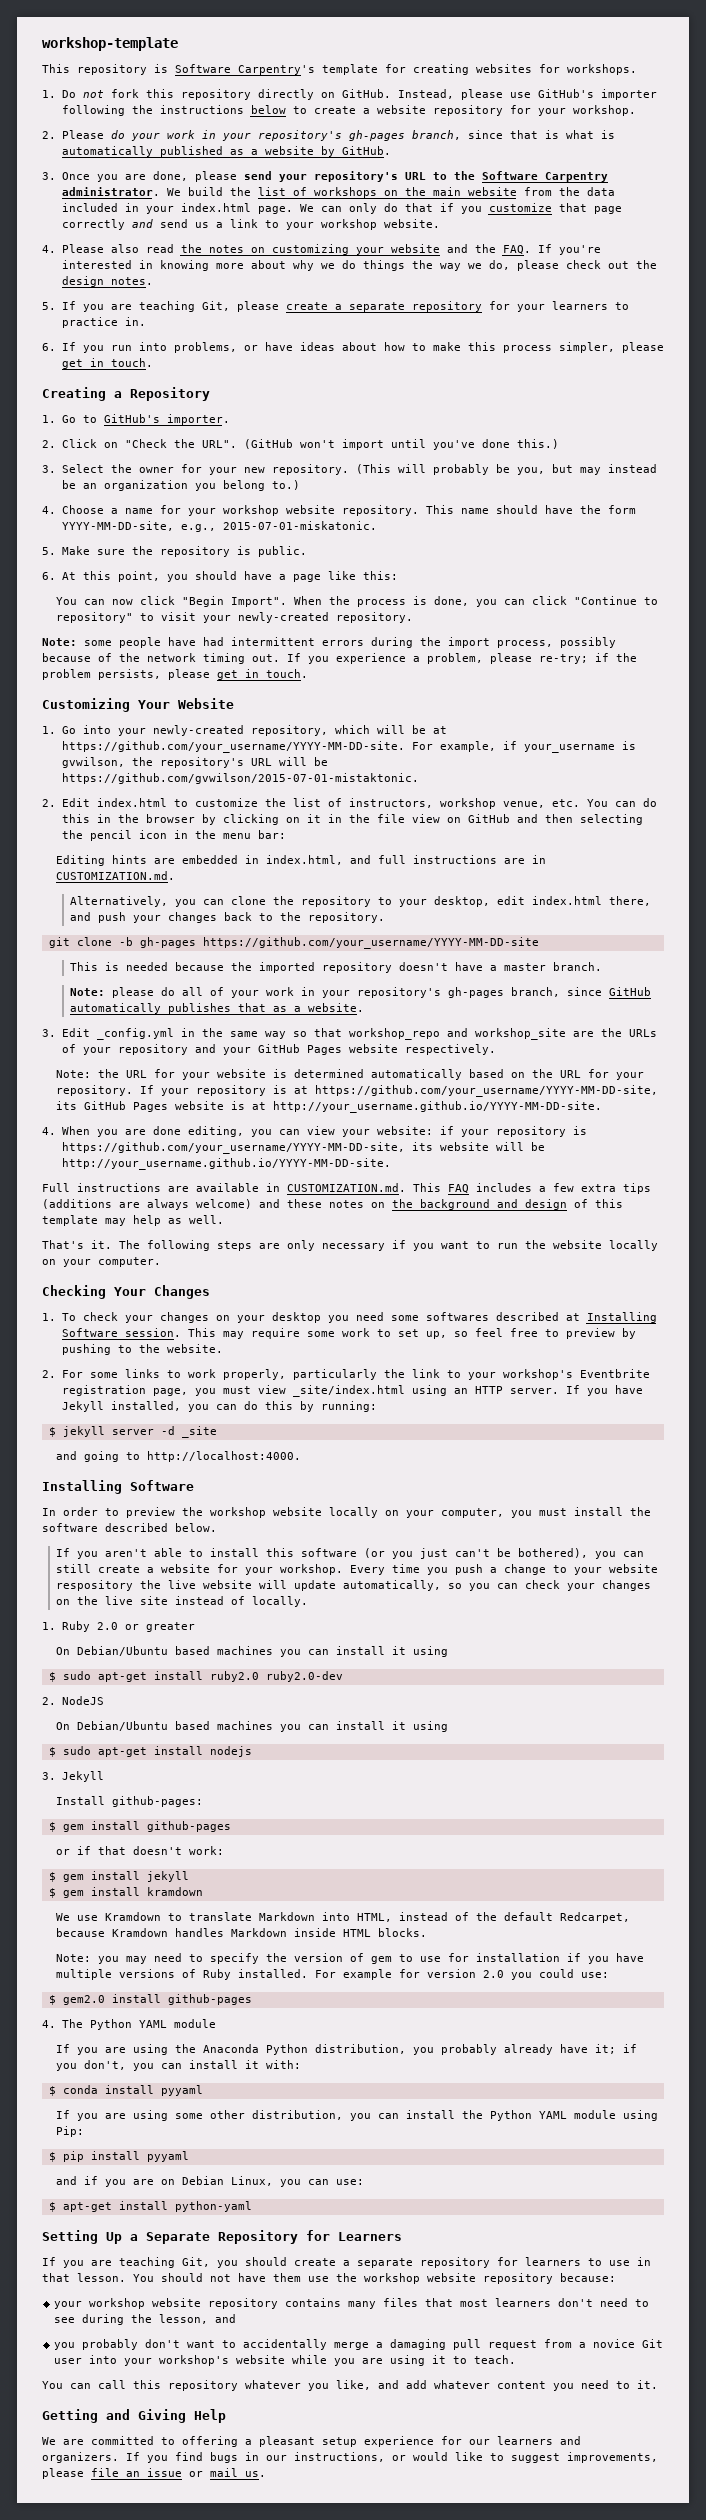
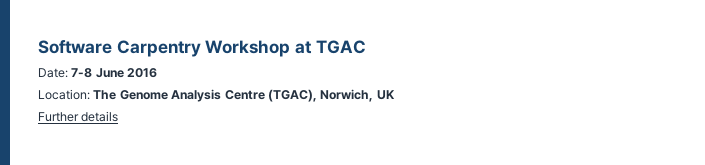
[42,37,178,51] [42,64,637,75] [42,89,657,100] [61,105,636,116] [42,130,615,141] [61,146,391,157] [42,171,608,182] [61,187,615,198] [61,203,622,214] [61,219,440,230] [42,244,601,255] [61,260,657,271] [61,276,153,287] [42,301,629,312] [61,317,146,328] [42,342,664,353] [61,358,153,369] [42,387,210,401] [42,414,230,425] [42,439,559,450] [42,464,657,475] [61,480,300,491] [42,505,636,516] [61,521,377,532] [42,546,307,557] [42,571,398,582] [55,596,658,607] [55,612,413,623] [42,637,616,648] [42,653,637,664] [42,669,308,680] [42,698,234,712] [42,725,447,736] [61,741,636,753] [61,757,328,768] [61,773,419,784] [42,798,657,809] [61,814,643,825] [61,830,286,841] [55,855,546,866] [55,871,175,880] [69,896,651,907] [69,912,385,923] [48,937,539,949] [69,962,602,973] [69,987,651,998] [69,1003,364,1014] [42,1028,657,1040] [61,1044,496,1055] [55,1069,644,1080] [55,1085,658,1097] [55,1101,602,1113] [42,1126,587,1137] [61,1142,545,1154] [61,1158,391,1170] [42,1183,651,1194] [42,1199,623,1210] [42,1215,224,1226] [42,1240,658,1251] [42,1257,161,1267] [42,1285,210,1299] [42,1312,657,1323] [61,1328,636,1339] [61,1344,223,1355] [42,1369,650,1380] [61,1385,643,1397] [61,1401,377,1412] [48,1426,217,1438] [55,1451,301,1462] [42,1480,194,1494] [42,1507,651,1518] [42,1523,217,1532] [55,1548,644,1559] [55,1564,658,1575] [55,1580,651,1591] [55,1596,308,1607] [42,1621,195,1632] [55,1646,448,1657] [48,1671,343,1682] [42,1696,104,1705] [55,1721,448,1732] [48,1746,252,1757] [42,1771,104,1782] [55,1796,203,1807] [48,1821,231,1832] [55,1846,224,1855] [48,1871,189,1882] [48,1887,203,1898] [55,1912,630,1923] [55,1928,427,1937] [55,1953,644,1964] [55,1969,609,1980] [48,1994,252,2005] [42,2019,216,2030] [55,2044,637,2055] [55,2060,301,2071] [48,2085,203,2096] [55,2110,658,2121] [55,2126,84,2137] [48,2151,189,2162] [55,2176,364,2187] [48,2201,252,2212] [42,2230,402,2244] [42,2257,651,2268] [42,2273,616,2284] [54,2298,650,2309] [54,2314,237,2325] [54,2339,664,2350] [54,2355,517,2366] [42,2380,658,2391] [42,2409,226,2423] [42,2436,581,2447] [42,2452,658,2463] [42,2468,266,2479] workshop-template // This repository is Software Carpentry's template for creating websites for workshops. // 1. Do not fork this repository directly on GitHub. Instead, please use GitHub's importer following the instructions below to create a website repository for your workshop. // 2. Please do your work in your repository's gh-pages branch, since that is what is automatically published as a website by GitHub. // 3. Once you are done, please send your repository's URL to the Software Carpentry administrator. We build the list of workshops on the main website from the data included in your index.html page. We can only do that if you customize that page correctly and send us a link to your workshop website. // 4. Please also read the notes on customizing your website and the FAQ. If you're interested in knowing more about why we do things the way we do, please check out the design notes. // 5. If you are teaching Git, please create a separate repository for your learners to practice in. // 6. If you run into problems, or have ideas about how to make this process simpler, please get in touch. // Creating a Repository // 1. Go to GitHub's importer. // 2. Click on "Check the URL". (GitHub won't import until you've done this.) // 3. Select the owner for your new repository. (This will probably be you, but may instead be an organization you belong to.) // 4. Choose a name for your workshop website repository. This name should have the form YYYY-MM-DD-site, e.g., 2015-07-01-miskatonic. // 5. Make sure the repository is public. // 6. At this point, you should have a page like this: // You can now click "Begin Import". When the process is done, you can click "Continue to repository" to visit your newly-created repository. // Note: some people have had intermittent errors during the import process, possibly because of the network timing out. If you experience a problem, please re-try; if the problem persists, please get in touch. // Customizing Your Website // 1. Go into your newly-created repository, which will be at https://github.com/your_username/YYYY-MM-DD-site. For example, if your_username is gvwilson, the repository's URL will be https://github.com/gvwilson/2015-07-01-mistaktonic. // 2. Edit index.html to customize the list of instructors, workshop venue, etc. You can do this in the browser by clicking on it in the file view on GitHub and then selecting the pencil icon in the menu bar: // Editing hints are embedded in index.html, and full instructions are in CUSTOMIZATION.md. // Alternatively, you can clone the repository to your desktop, edit index.html there, and push your changes back to the repository. // git clone -b gh-pages https://github.com/your_username/YYYY-MM-DD-site // This is needed because the imported repository doesn't have a master branch. // Note: please do all of your work in your repository's gh-pages branch, since GitHub automatically publishes that as a website. // 3. Edit _config.yml in the same way so that workshop_repo and workshop_site are the URLs of your repository and your GitHub Pages website respectively. // Note: the URL for your website is determined automatically based on the URL for your repository. If your repository is at https://github.com/your_username/YYYY-MM-DD-site, its GitHub Pages website is at http://your_username.github.io/YYYY-MM-DD-site. // 4. When you are done editing, you can view your website: if your repository is https://github.com/your_username/YYYY-MM-DD-site, its website will be http://your_username.github.io/YYYY-MM-DD-site. // Full instructions are available in CUSTOMIZATION.md. This FAQ includes a few extra tips (additions are always welcome) and these notes on the background and design of this template may help as well. // That's it. The following steps are only necessary if you want to run the website locally on your computer. // Checking Your Changes // 1. To check your changes on your desktop you need some softwares described at Installing Software session. This may require some work to set up, so feel free to preview by pushing to the website. // 2. For some links to work properly, particularly the link to your workshop's Eventbrite registration page, you must view _site/index.html using an HTTP server. If you have Jekyll installed, you can do this by running: // $ jekyll server -d _site // and going to http://localhost:4000. // Installing Software // In order to preview the workshop website locally on your computer, you must install the software described below. // If you aren't able to install this software (or you just can't be bothered), you can still create a website for your workshop. Every time you push a change to your website respository the live website will update automatically, so you can check your changes on the live site instead of locally. // 1. Ruby 2.0 or greater // On Debian/Ubuntu based machines you can install it using // $ sudo apt-get install ruby2.0 ruby2.0-dev // 2. NodeJS // On Debian/Ubuntu based machines you can install it using // $ sudo apt-get install nodejs // 3. Jekyll // Install github-pages: // $ gem install github-pages // or if that doesn't work: // $ gem install jekyll // $ gem install kramdown // We use Kramdown to translate Markdown into HTML, instead of the default Redcarpet, because Kramdown handles Markdown inside HTML blocks. // Note: you may need to specify the version of gem to use for installation if you have multiple versions of Ruby installed. For example for version 2.0 you could use: // $ gem2.0 install github-pages // 4. The Python YAML module // If you are using the Anaconda Python distribution, you probably already have it; if you don't, you can install it with: // $ conda install pyyaml // If you are using some other distribution, you can install the Python YAML module using Pip: // $ pip install pyyaml // and if you are on Debian Linux, you can use: // $ apt-get install python-yaml // Setting Up a Separate Repository for Learners // If you are teaching Git, you should create a separate repository for learners to use in that lesson. You should not have them use the workshop website repository because: // your workshop website repository contains many files that most learners don't need to see during the lesson, and // you probably don't want to accidentally merge a damaging pull request from a novice Git user into your workshop's website while you are using it to teach. // You can call this repository whatever you like, and add whatever content you need to it. // Getting and Giving Help // We are committed to offering a pleasant setup experience for our learners and organizers. If you find bugs in our instructions, or would like to suggest improvements, please file an issue or mail us. -> [38,40,366,57] [38,68,158,78] [38,89,395,102] [38,111,119,122] Software Carpentry Workshop at TGAC // Date: 7-8 June 2016 // Location: The Genome Analysis Centre (TGAC), Norwich, UK // Further details

